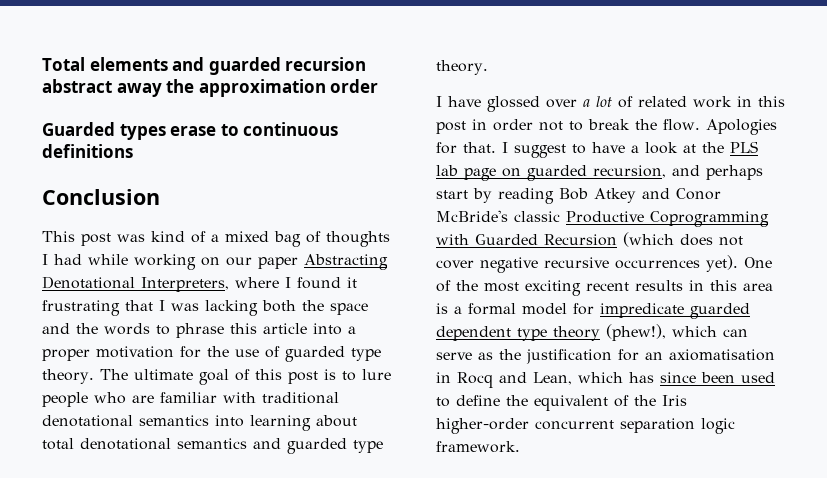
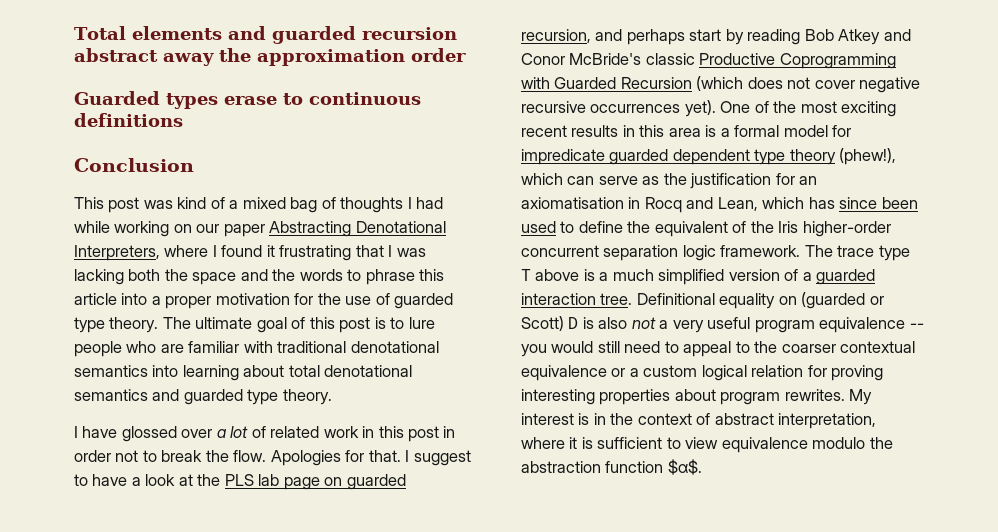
(520, 447) none -> [804,245,910,261] [521,269,876,285] [521,292,884,309] [521,316,924,333] [521,341,916,357] [521,365,884,381] [521,389,873,405] [521,413,877,429] [521,437,893,453] [521,459,702,475] The trace type T above is a much simplified version of a guarded interaction tree. Definitional equality on (guarded or Scott) D is also not a very useful program equivalence -- you would still need to appeal to the coarser contextual equivalence or a custom logical relation for proving interesting properties about program rewrites. My interest is in the context of abstract interpretation, where it is sufficient to view equivalence modulo the abstraction function $α$.

